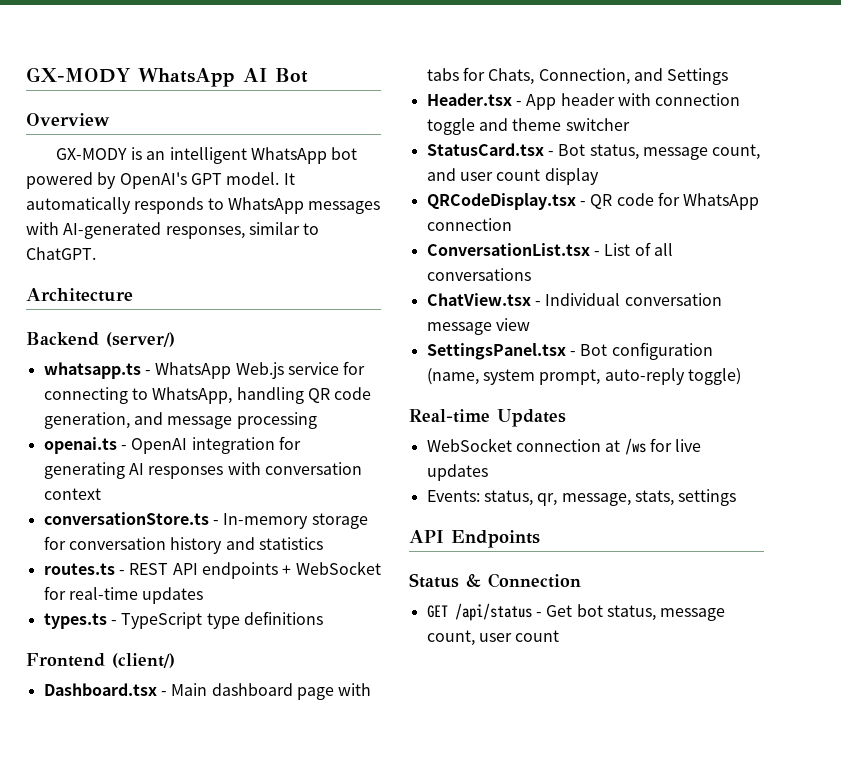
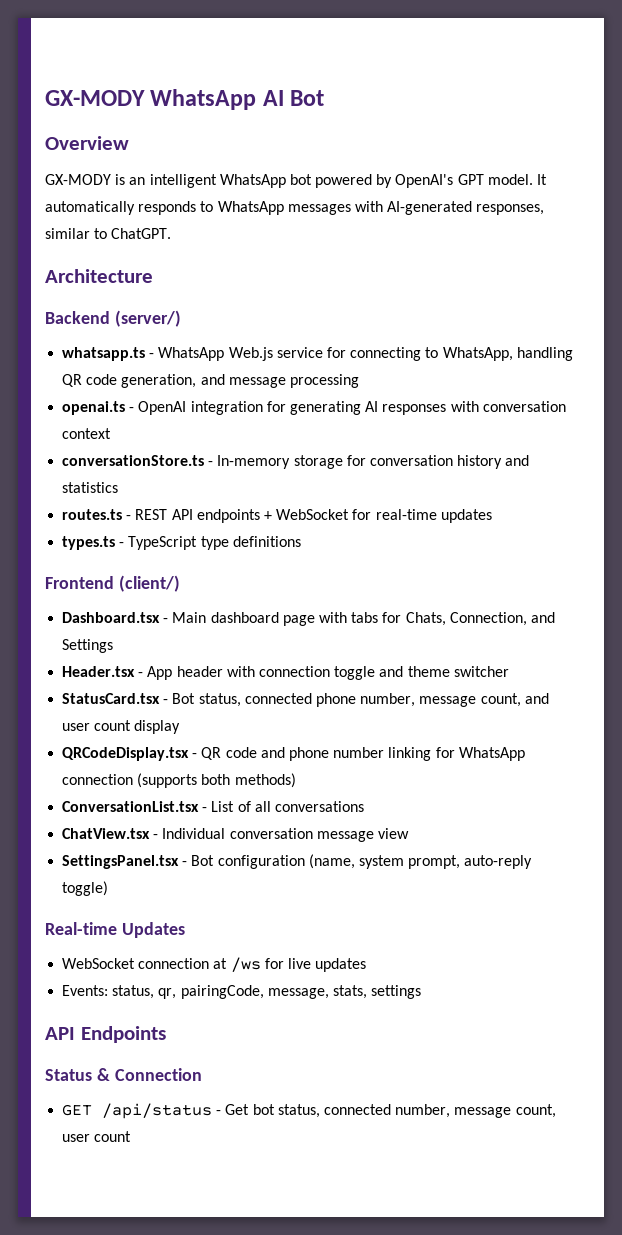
(639, 152) none -> [244,693,416,707] connected phone number,
(654, 199) none -> [260,747,432,761] and phone number linking
(512, 224) none -> [137,773,296,788] (supports both methods)
(558, 499) none -> [180,985,264,999] pairingCode,
(656, 613) none -> [323,1104,451,1118] connected number,

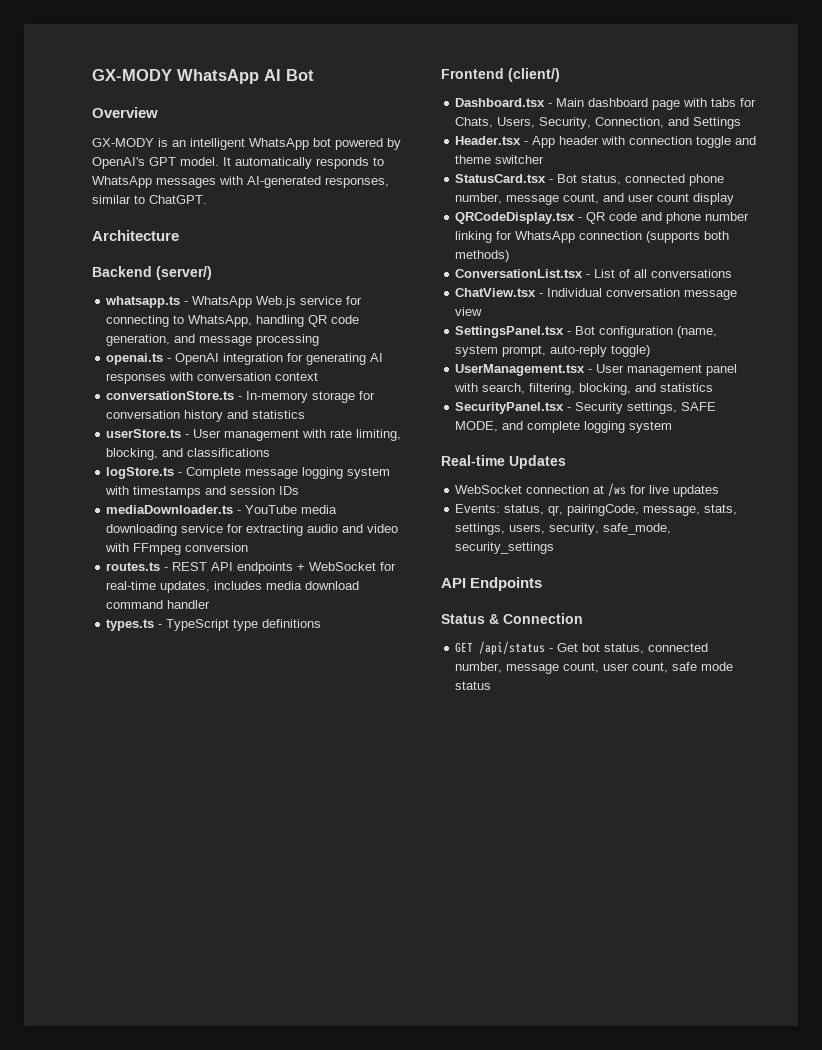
(119, 487) none -> [106,429,402,441] [106,448,271,460] [106,467,391,479] [105,486,300,498] [106,505,338,514] [106,524,399,536] [105,543,249,555] // userStore.ts - User management with rate limiting, blocking, and classifications // logStore.ts - Complete message logging system with timestamps and session IDs // mediaDownloader.ts - YouTube media downloading service for extracting audio and video with FFmpeg conversion
[440,509,492,523] updates -> [160,581,360,593] [106,600,211,609] updates, includes media download command handler
(446, 619) none -> [497,117,592,129] Users, Security,
(109, 888) none -> [455,364,738,376] [454,383,714,395] [455,402,717,414] [455,421,673,433] // UserManagement.tsx - User management panel with search, filtering, blocking, and statistics // SecurityPanel.tsx - Security settings, SAFE MODE, and complete logging system
[371,985,422,999] settings -> [455,523,672,535] [455,542,555,554] settings, users, security, safe_mode, security_settings
[94,1131,132,1142] count -> [632,662,734,673] [455,681,492,690] count, safe mode status

